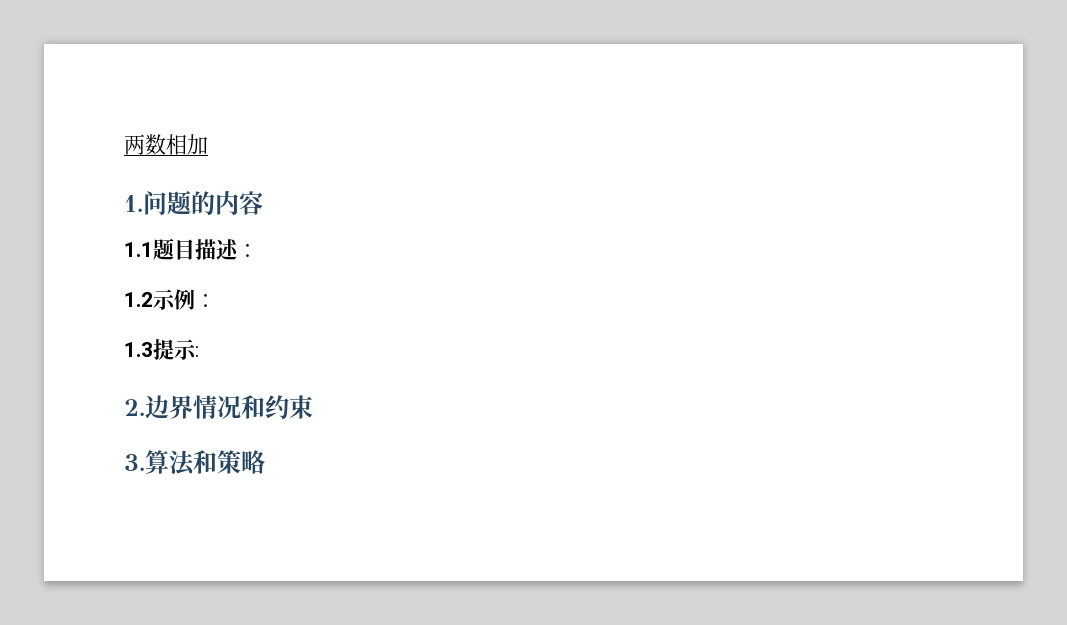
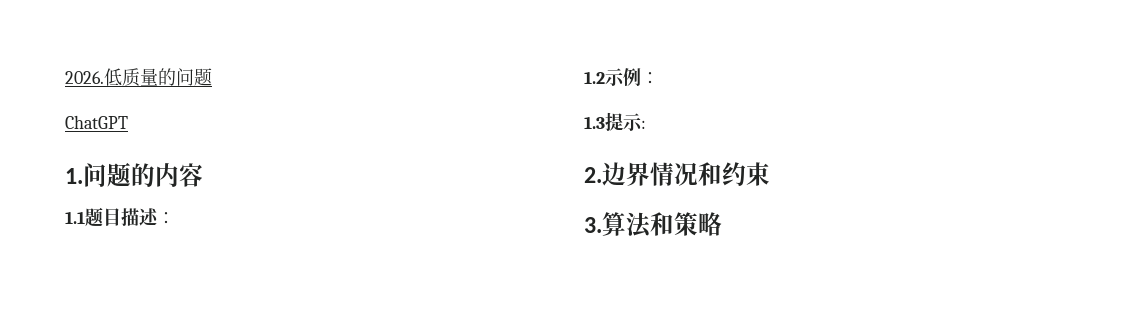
[124,134,208,155] 两数相加 -> [65,68,212,87] [65,115,128,129] 2026.低质量的问题 // ChatGPT

